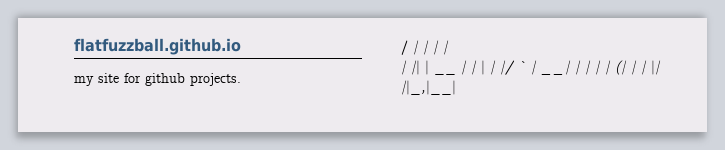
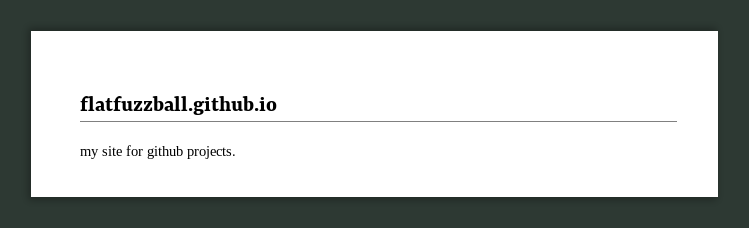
[401,40,449,55] [401,60,661,75] [401,80,456,95] // / | | | | // | || | __ | | | | |/ ` | __| | | | | (| | | || ||_,|__| -> (236, 152) none

